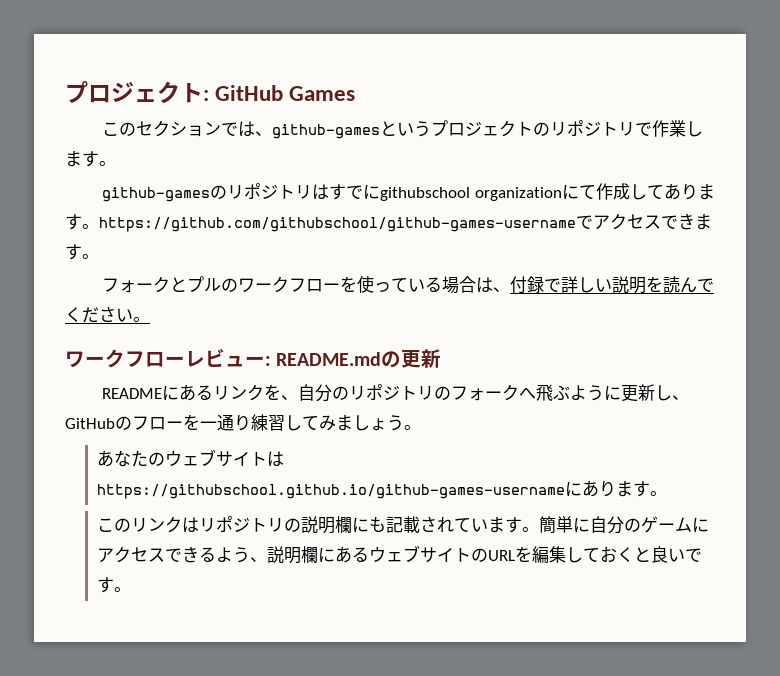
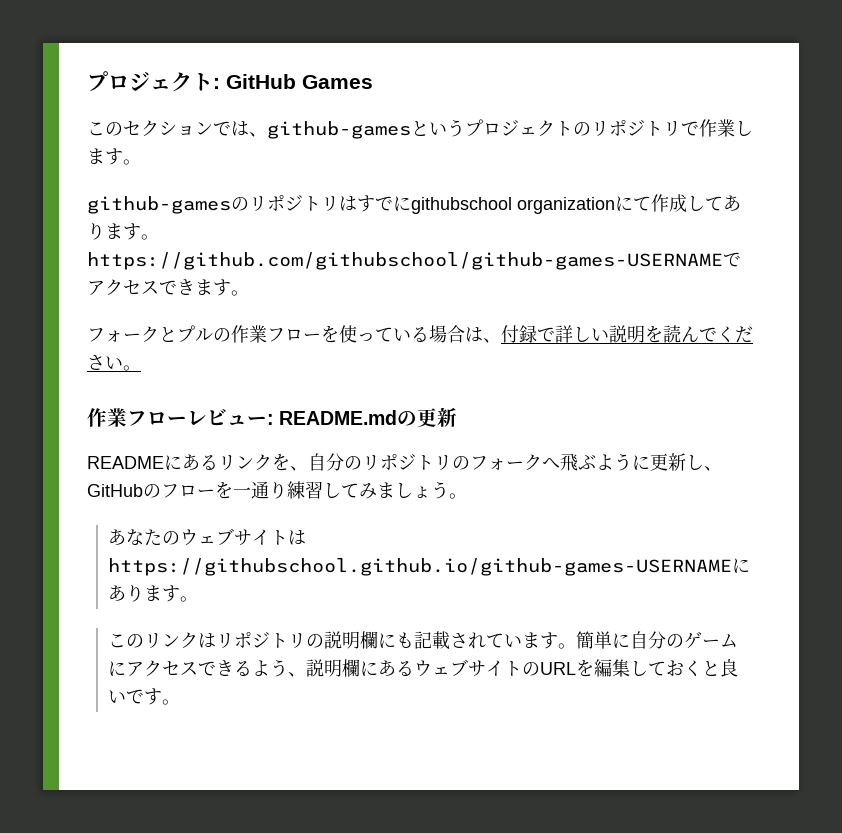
[99,217,576,232] https://github.com/githubschool/github-games-username -> [87,252,723,270] https://github.com/githubschool/github-games-USERNAME
[238,276,290,293] ワーク -> [231,325,267,343] 作業
[65,349,125,368] ワーク -> [87,408,127,427] 作業
[96,484,565,499] https://githubschool.github.io/github-games-username -> [108,558,733,576] https://githubschool.github.io/github-games-USERNAME

